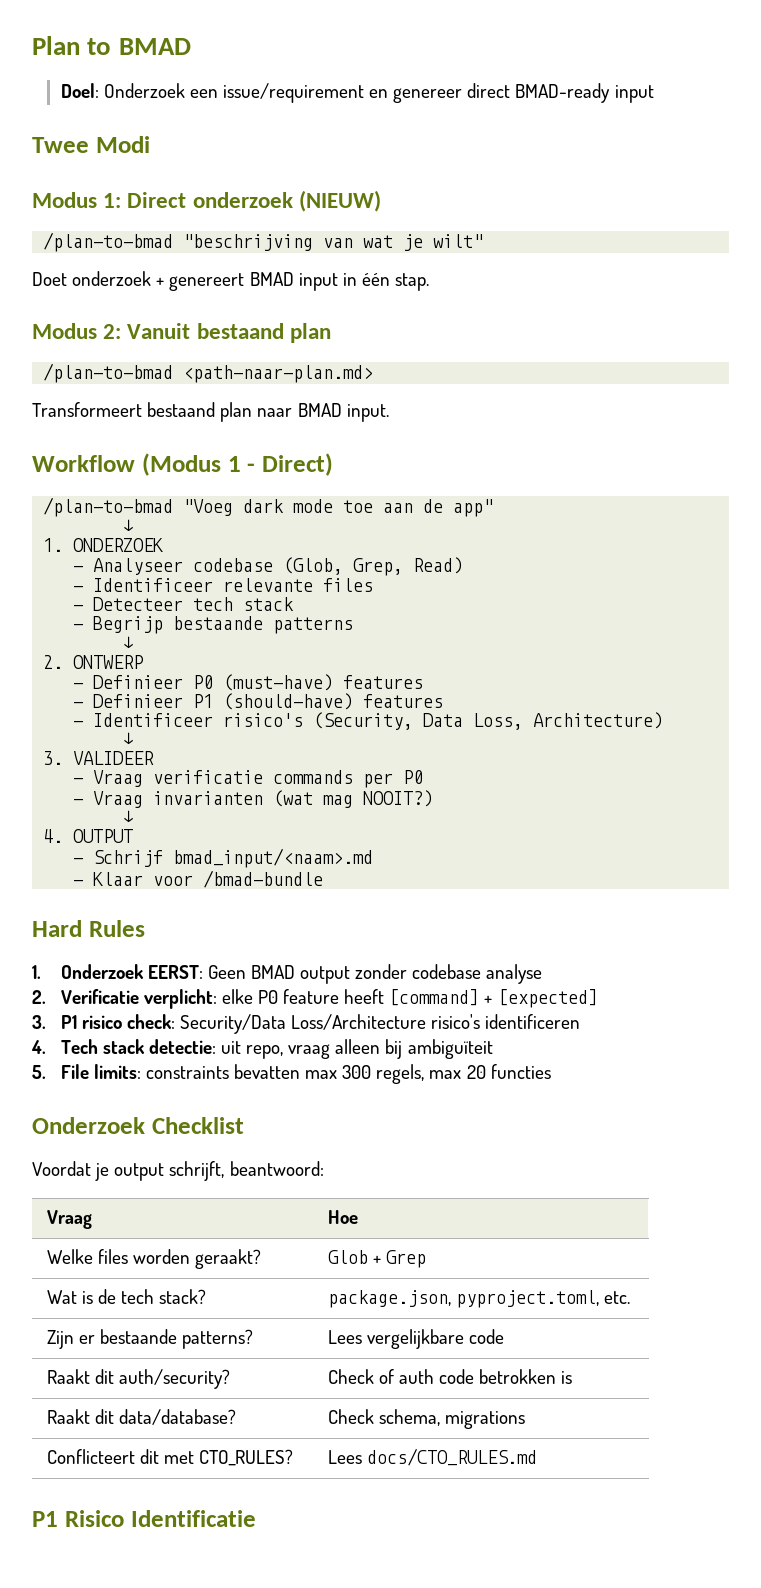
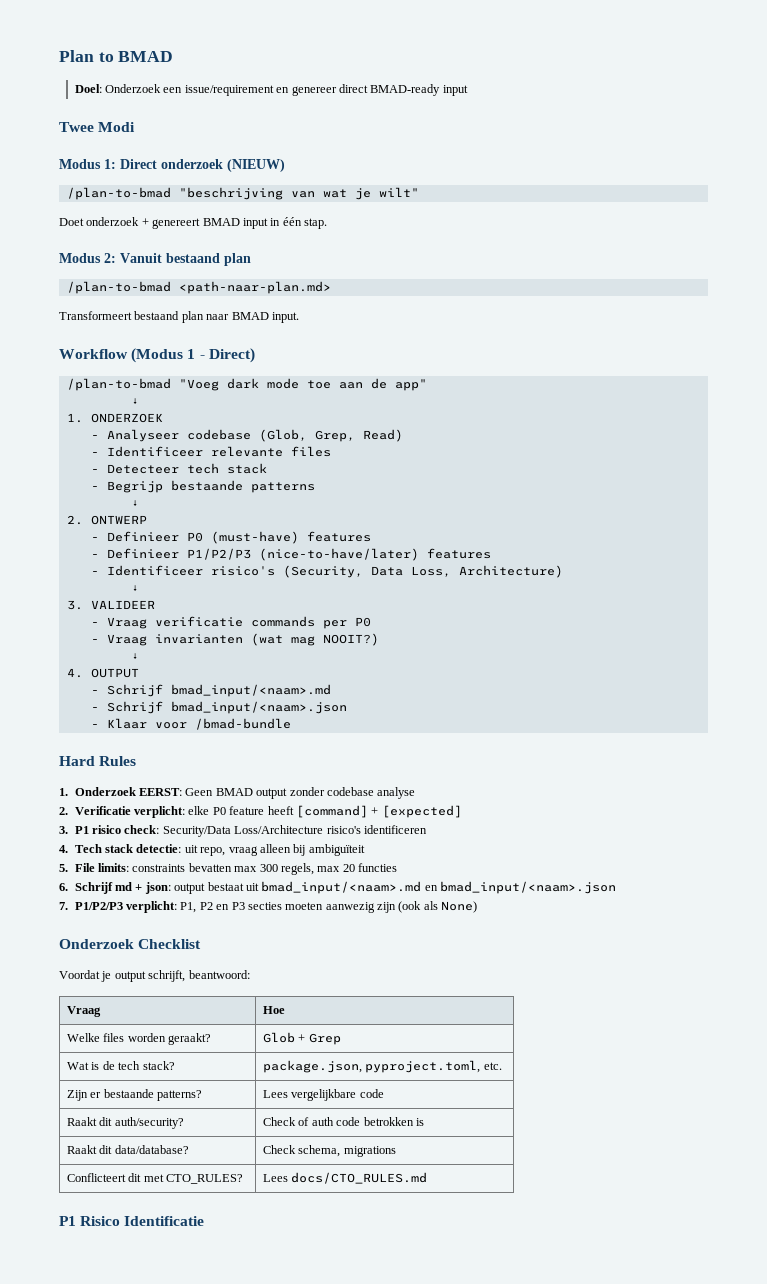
[193,693,354,710] P1 (should-have) -> [186,548,419,561] P1/P2/P3 (nice-to-have/later)
(374, 858) none -> [90,701,347,714] // - Schrijf bmad_input/<naam>.json
(551, 1071) none -> [59,881,617,894] [59,901,478,913] // 6. Schrijf md + json: output bestaat uit bmad_input/<naam>.md en bmad_input/<naam>.json // 7. P1/P2/P3 verplicht: P1, P2 en P3 secties moeten aanwezig zijn (ook als None)

